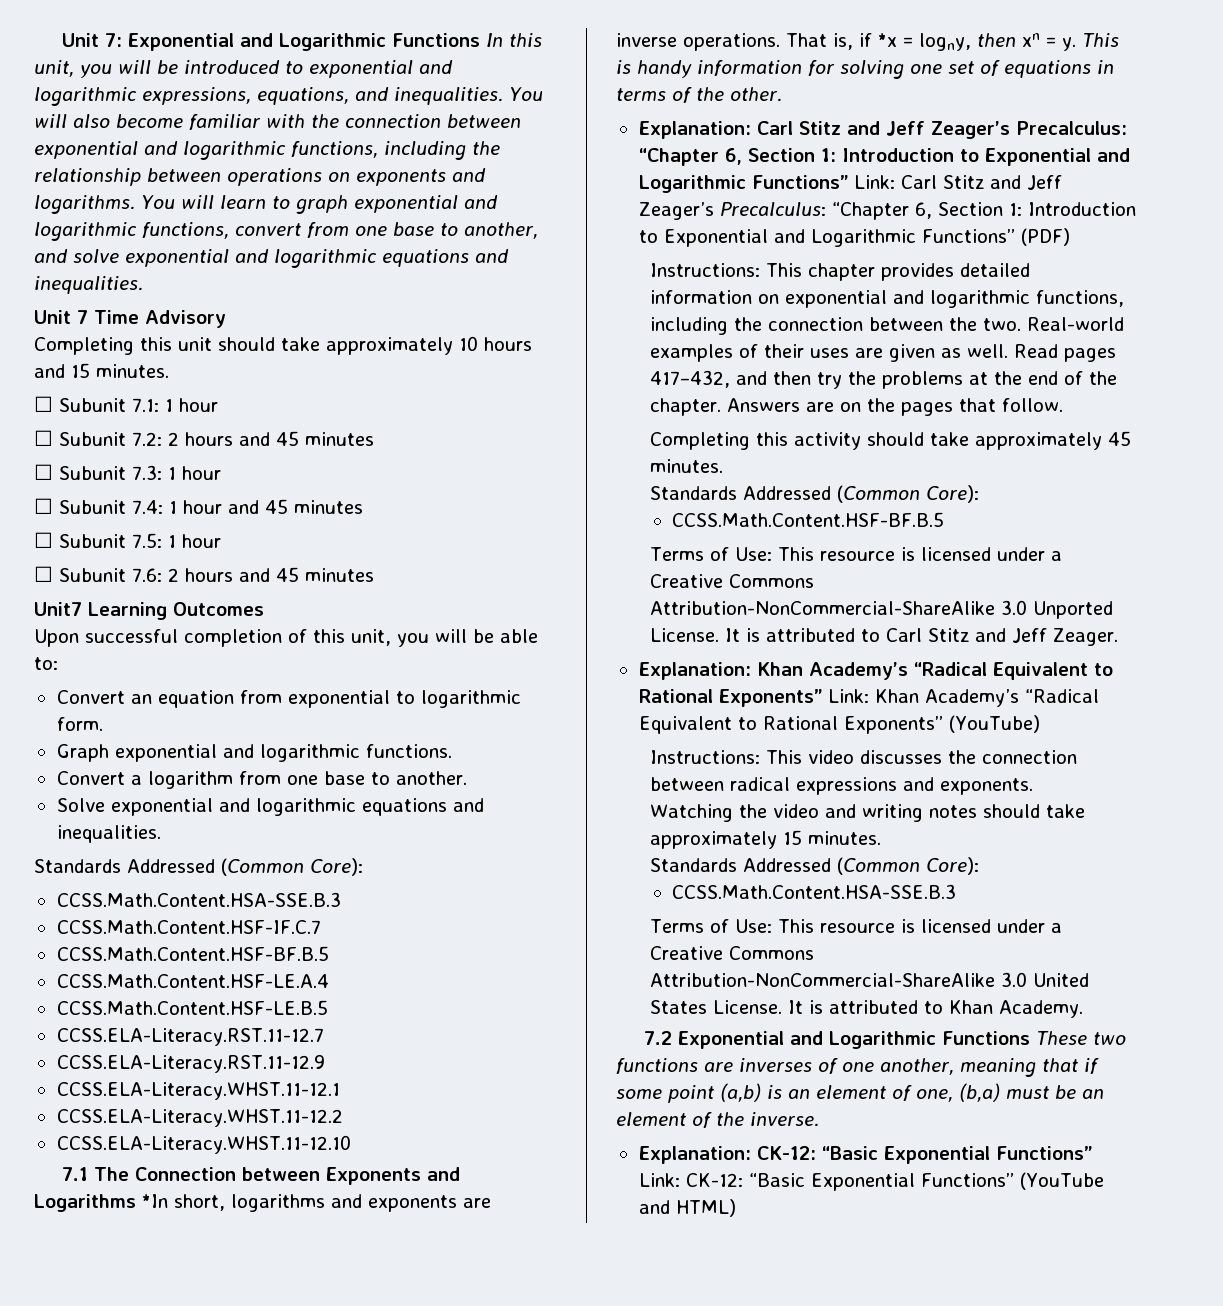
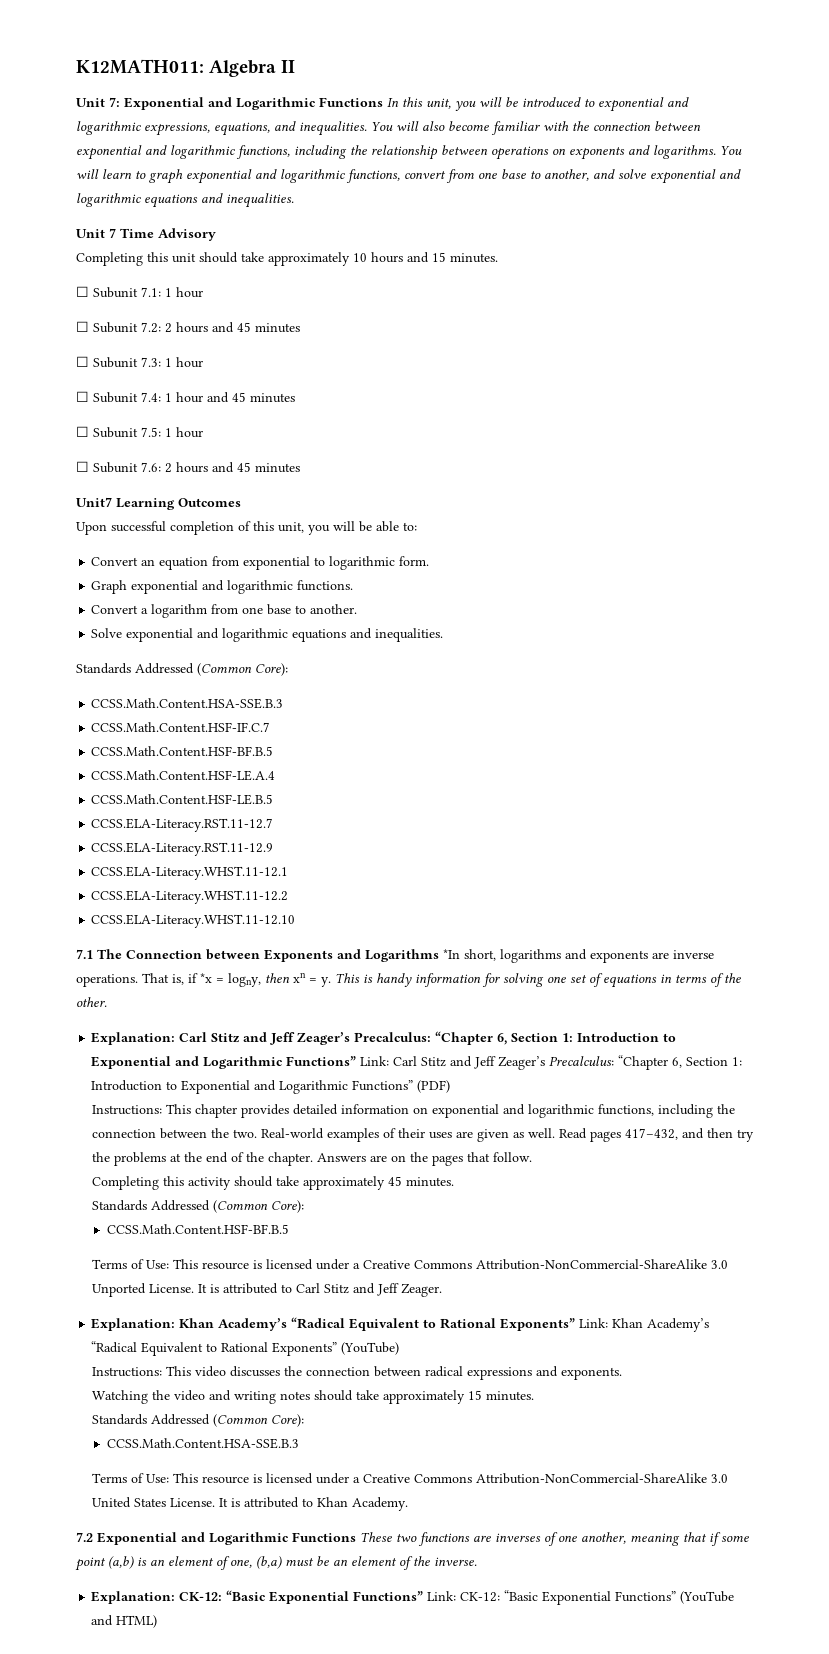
(62, 40) none -> [76,59,296,77] K12MATH011: Algebra II //

